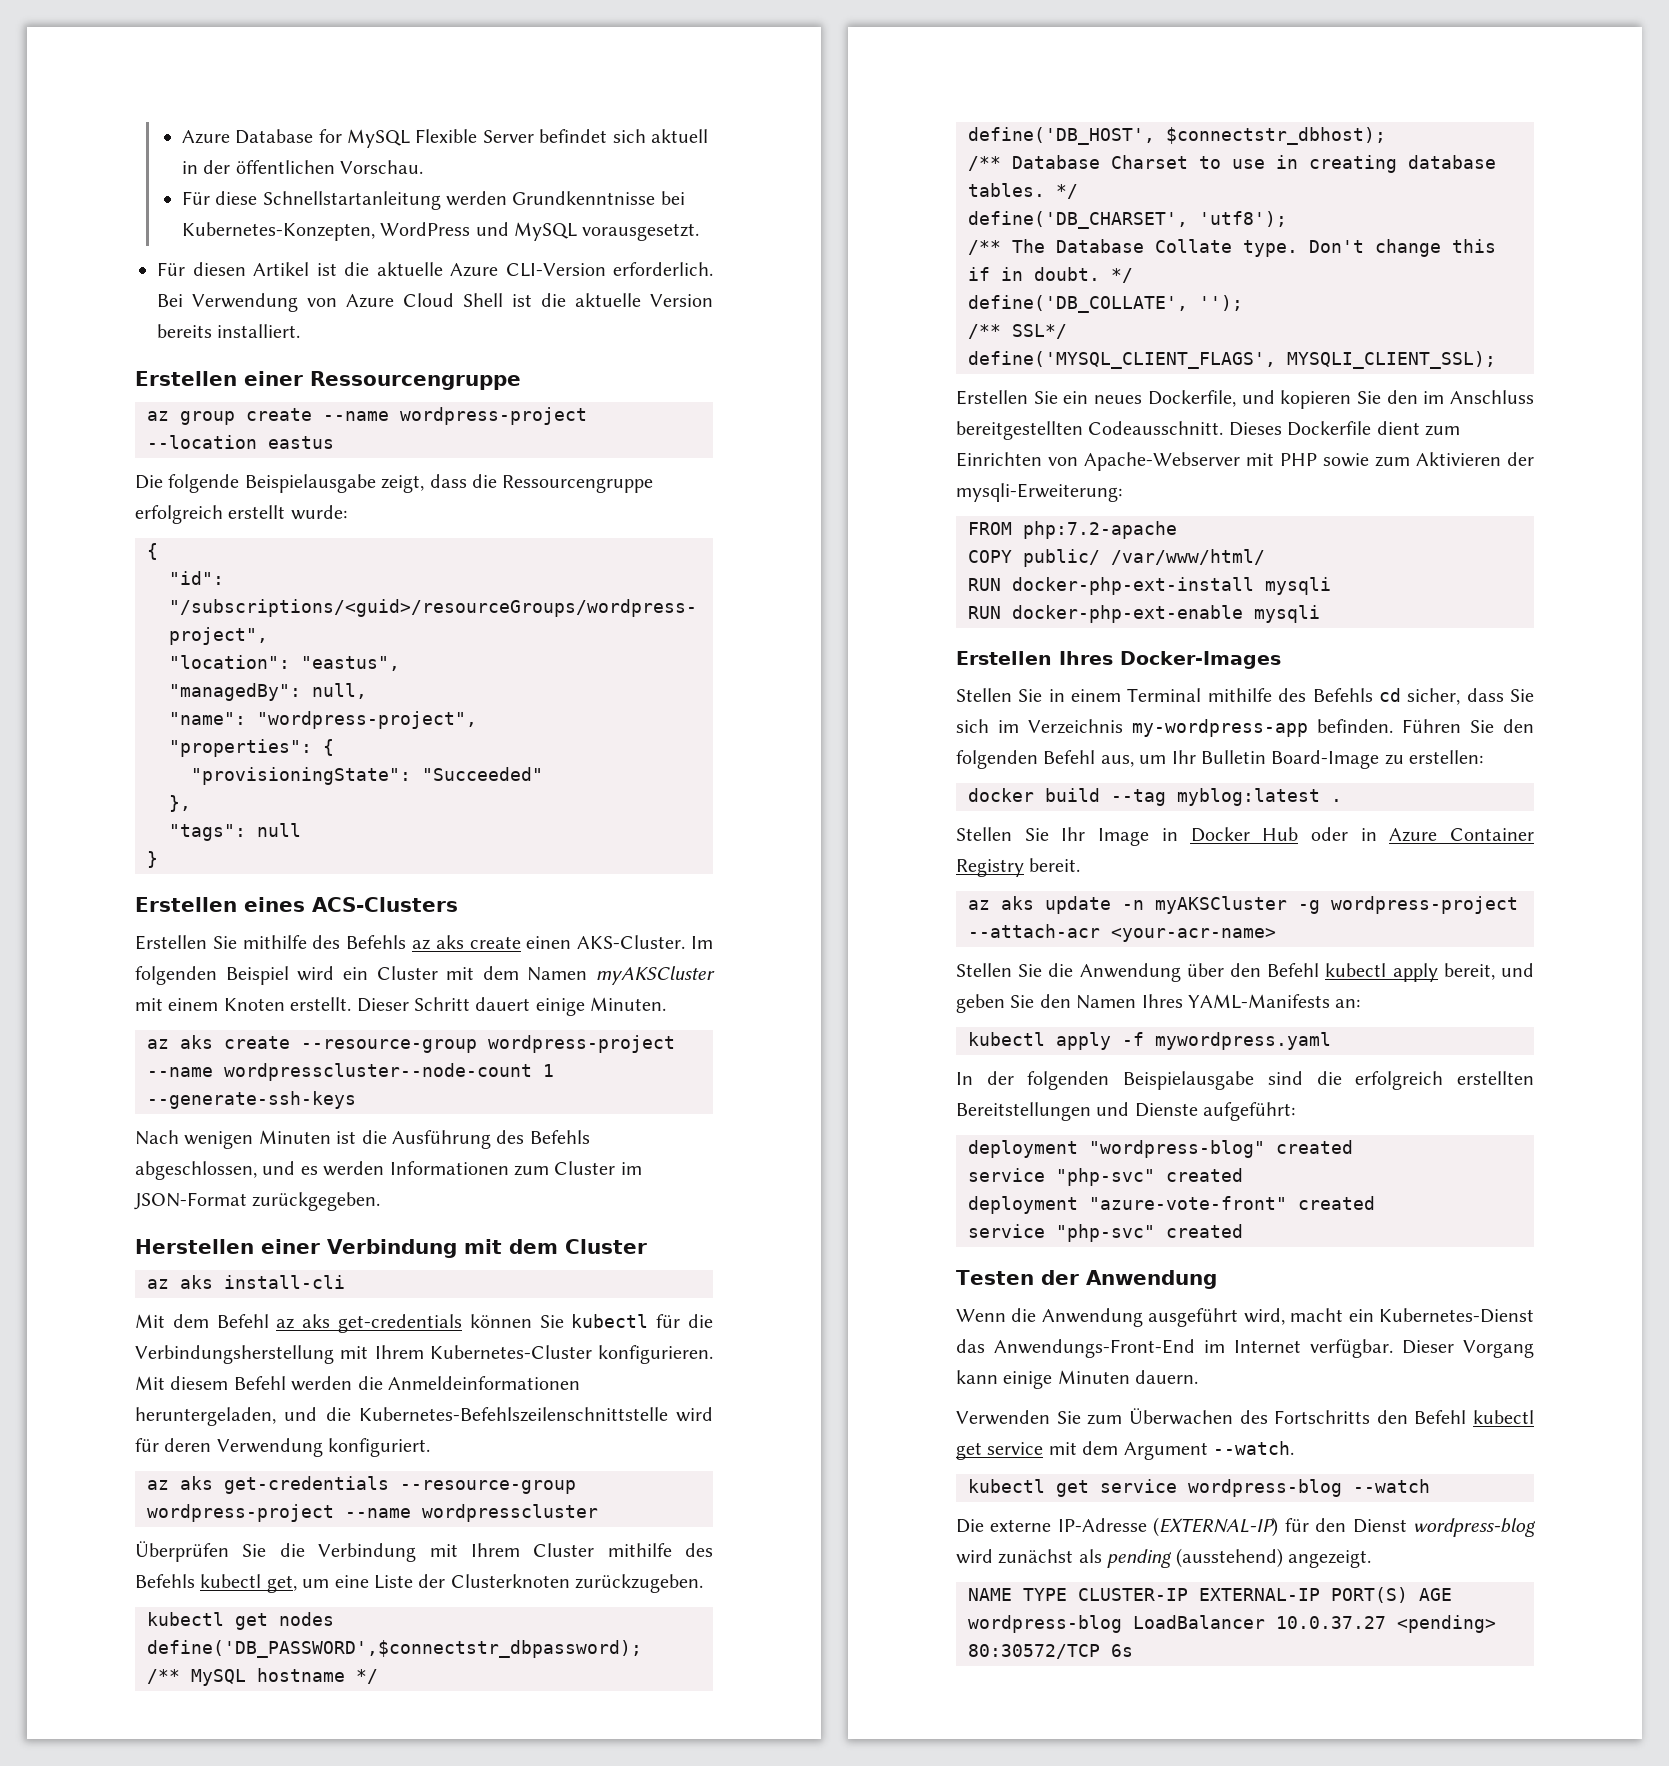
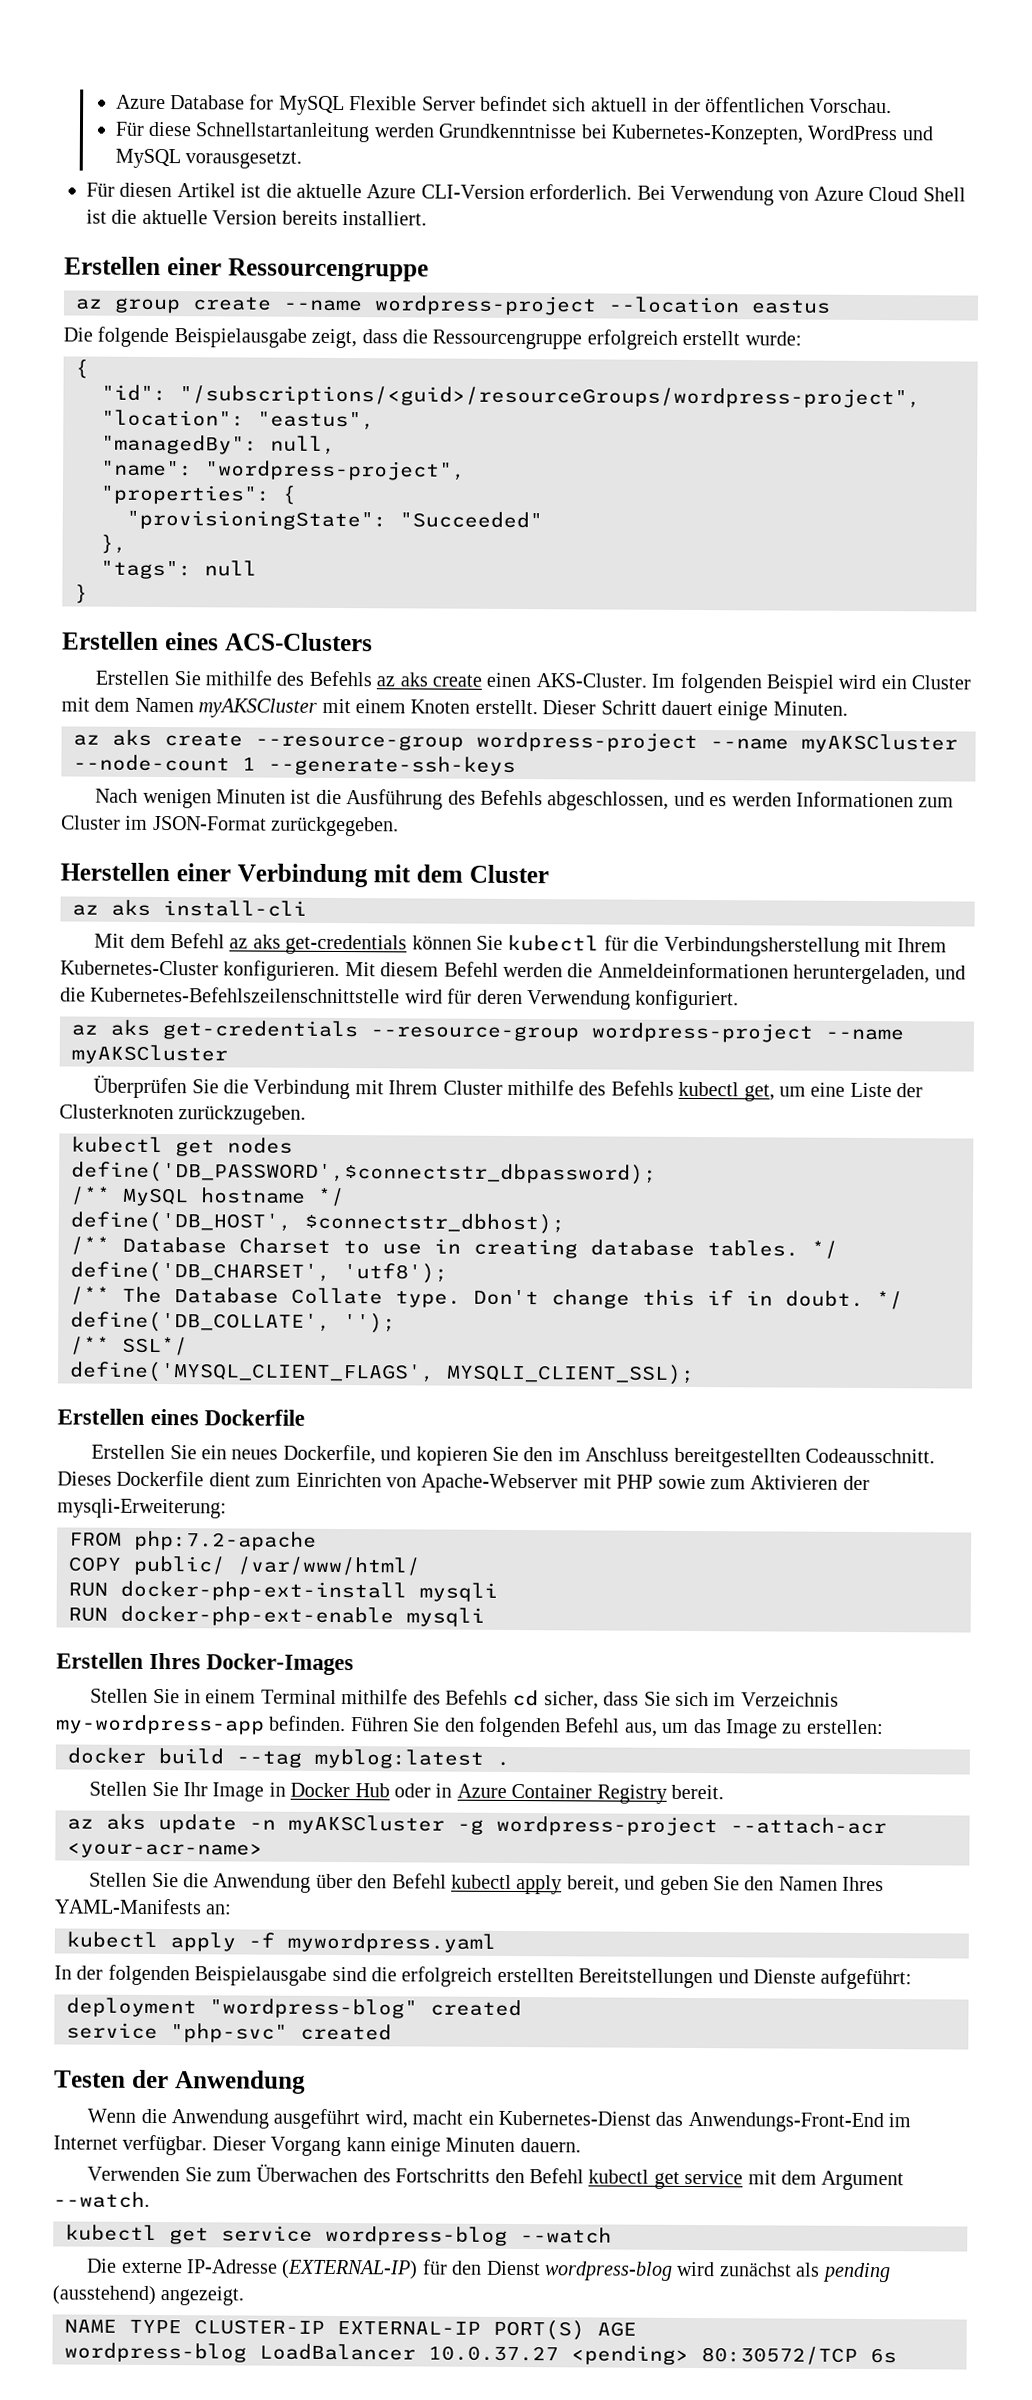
[224,1063,532,1081] wordpresscluster--node-count -> [801,733,958,754] [73,754,230,772] myAKSCluster --node-count
[422,1504,598,1522] wordpresscluster -> [71,1044,228,1065] myAKSCluster
(1496, 360) none -> [57,1408,306,1426] // Erstellen eines Dockerfile
[1171,750,1380,769] Ihr Bulletin Board-Image -> [693,1718,778,1739] das Image
[968,1196,1375,1214] [968,1224,1243,1242] // deployment "azure-vote-front" created // service "php-svc" created -> (392, 2032) none

